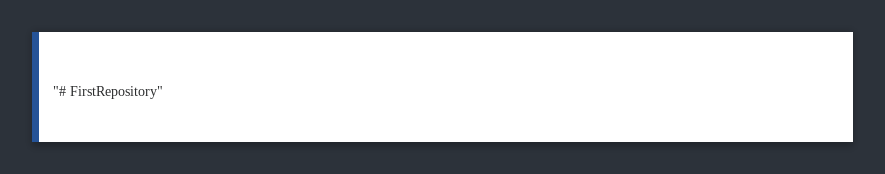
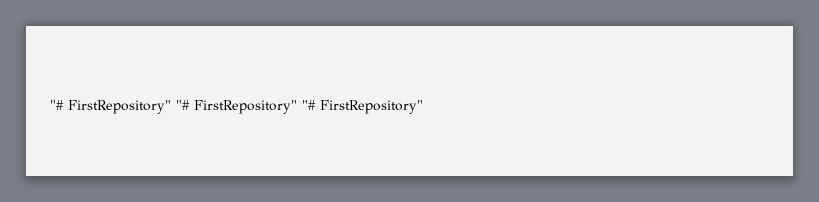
[53,86,163,99] "# FirstRepository" -> [50,100,423,114] "# FirstRepository" "# FirstRepository" "# FirstRepository"

